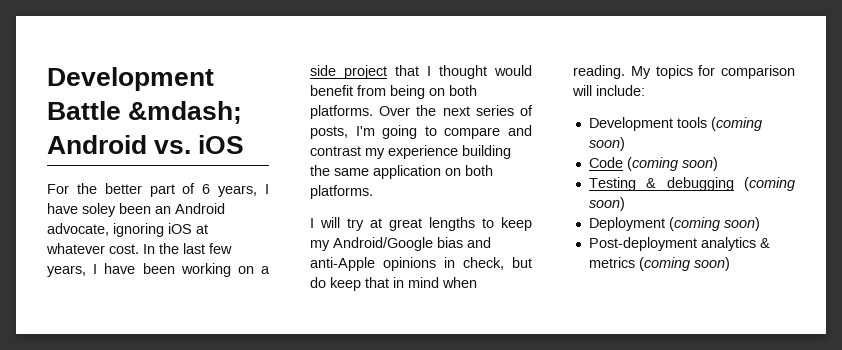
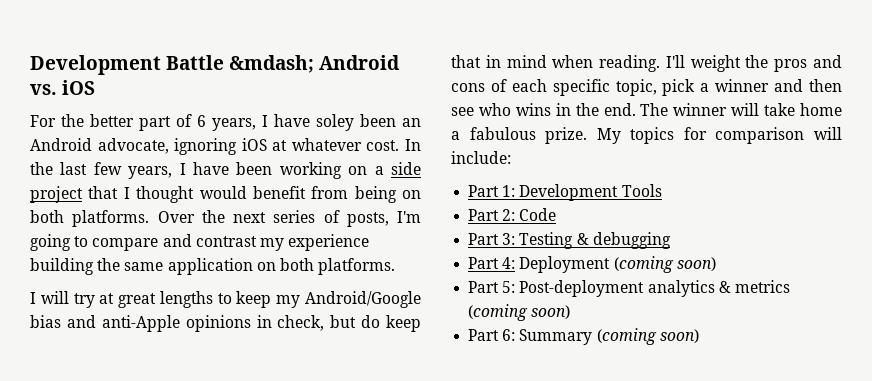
(625, 72) none -> [665,55,842,72] [451,79,842,96] [451,103,842,116] [451,127,588,144] I'll weight the pros and cons of each specific topic, pick a winner and then see who wins in the end. The winner will take home a fabulous prize.
[588,117,762,131] [588,137,625,151] Development tools (coming soon) // -> [468,184,662,201] [468,209,516,221] Part 1: Development Tools // Part 2:
[626,157,718,171] (coming soon) // -> [468,233,516,245] // Part 3:
[744,177,795,191] [588,197,625,211] (coming soon) // -> [468,257,516,269] // Part 4:
(760, 224) none -> [468,281,516,293] Part 5:
(730, 264) none -> [468,328,699,345] // Part 6: Summary (coming soon)

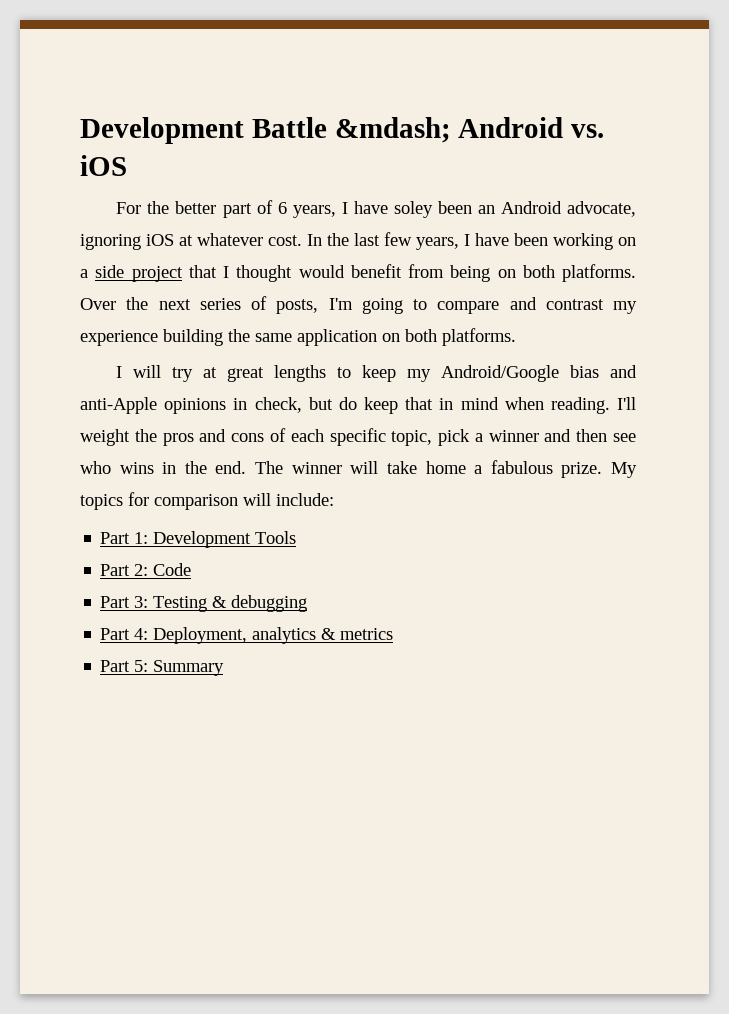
[519,256,716,273] [468,280,790,297] [468,304,571,321] [468,328,699,345] Deployment (coming soon) // Part 5: Post-deployment analytics & metrics (coming soon) // Part 6: Summary (coming soon) -> [153,627,394,644] [100,660,225,676] Deployment, analytics & metrics // Part 5: Summary

